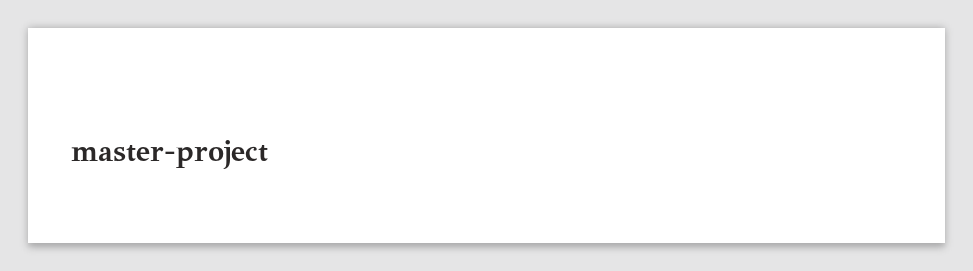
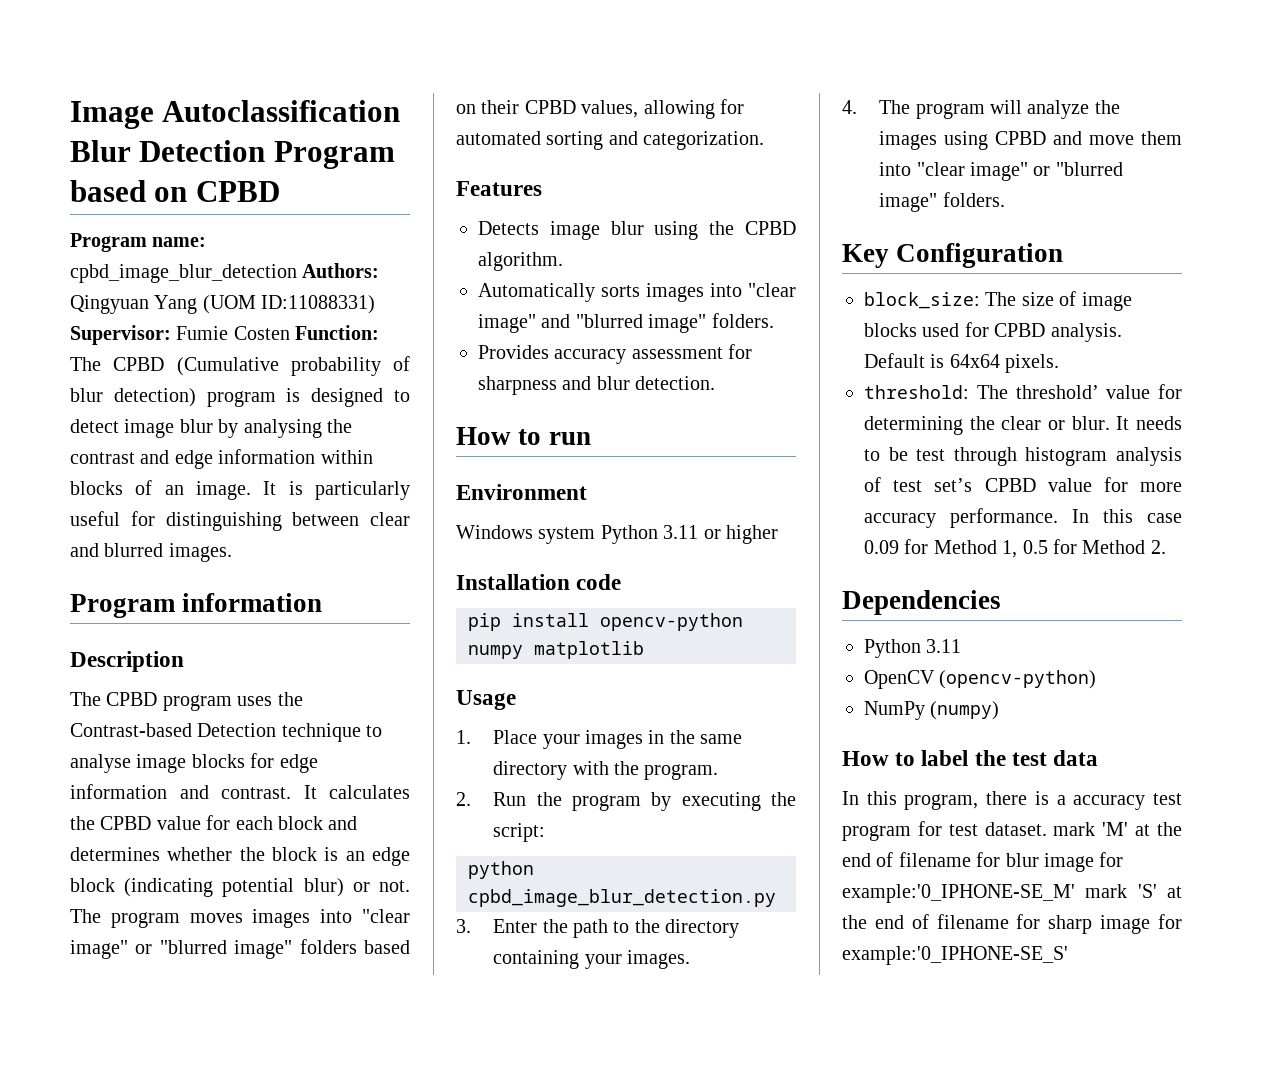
[71,140,268,169] master-project -> [70,100,401,129] [70,140,395,169] [70,180,280,202] [70,233,207,252] [70,263,380,283] [70,295,376,314] [70,325,380,345] [70,356,410,376] [70,388,411,407] [70,419,352,438] [70,449,373,469] [70,480,411,500] [70,511,410,531] [70,543,232,562] [70,593,323,618] [70,651,184,672] [70,692,303,711] [70,723,383,742] [70,753,318,773] [70,784,410,799] [70,815,358,830] [70,847,410,866] [70,878,410,897] [70,909,411,928] [70,939,410,959] [456,99,744,119] [456,131,765,150] [456,181,542,196] [478,221,796,240] [478,252,563,271] [478,283,796,302] [478,313,774,333] [478,344,753,364] [478,376,716,395] [456,427,591,445] [456,484,587,500] [456,525,778,544] [456,574,622,590] [468,613,743,631] [468,641,644,659] [456,690,516,710] [456,730,743,749] [493,761,719,780] [456,792,796,811] [493,823,546,842] [468,861,534,879] [468,889,776,907] [456,919,740,938] [493,950,691,969] [842,100,1120,119] [879,131,1182,150] [879,162,1123,181] [879,192,1005,212] [842,243,1064,268] [864,291,1132,311] [864,322,1122,342] [864,353,1060,373] [864,384,1182,399] [864,416,1182,435] [864,447,1182,466] [864,477,1182,492] [864,508,1182,528] [864,539,1166,558] [842,590,1001,615] [864,639,962,658] [864,670,1097,689] [864,701,1000,720] [842,750,1099,766] [842,791,1182,810] [842,821,1182,841] [842,852,1124,872] [842,884,1182,903] [842,914,1182,934] [842,946,1068,965] Image Autoclassification Blur Detection Program based on CPBD // Program name: cpbd_image_blur_detection Authors: Qingyuan Yang (UOM ID:11088331) Supervisor: Fumie Costen Function: The CPBD (Cumulative probability of blur detection) program is designed to detect image blur by analysing the contrast and edge information within blocks of an image. It is particularly useful for distinguishing between clear and blurred images. // Program information // Description // The CPBD program uses the Contrast-based Detection technique to analyse image blocks for edge information and contrast. It calculates the CPBD value for each block and determines whether the block is an edge block (indicating potential blur) or not. The program moves images into "clear image" or "blurred image" folders based on their CPBD values, allowing for automated sorting and categorization. // Features // Detects image blur using the CPBD algorithm. // Automatically sorts images into "clear image" and "blurred image" folders. // Provides accuracy assessment for sharpness and blur detection. // How to run // Environment // Windows system Python 3.11 or higher // Installation code // pip install opencv-python numpy matplotlib // Usage // 1. Place your images in the same directory with the program. // 2. Run the program by executing the script: // python cpbd_image_blur_detection.py // 3. Enter the path to the directory containing your images. // 4. The program will analyze the images using CPBD and move them into "clear image" or "blurred image" folders. // Key Configuration // block_size: The size of image blocks used for CPBD analysis. Default is 64x64 pixels. // threshold: The threshold’ value for determining the clear or blur. It needs to be test through histogram analysis of test set’s CPBD value for more accuracy performance. In this case 0.09 for Method 1, 0.5 for Method 2. // Dependencies // Python 3.11 // OpenCV (opencv-python) // NumPy (numpy) // How to label the test data // In this program, there is a accuracy test program for test dataset. mark 'M' at the end of filename for blur image for example:'0_IPHONE-SE_M' mark 'S' at the end of filename for sharp image for example:'0_IPHONE-SE_S'

